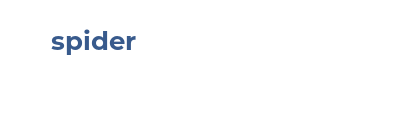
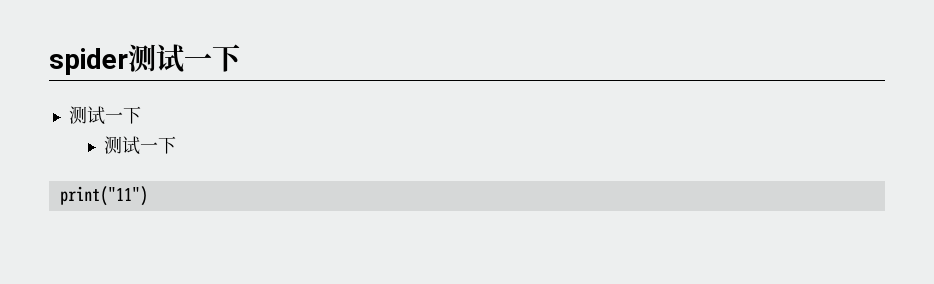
(136, 42) none -> [128,44,241,73] [68,106,141,125] [104,136,177,155] [59,186,148,206] 测试一下 // 测试一下 // 测试一下 // print("11")

